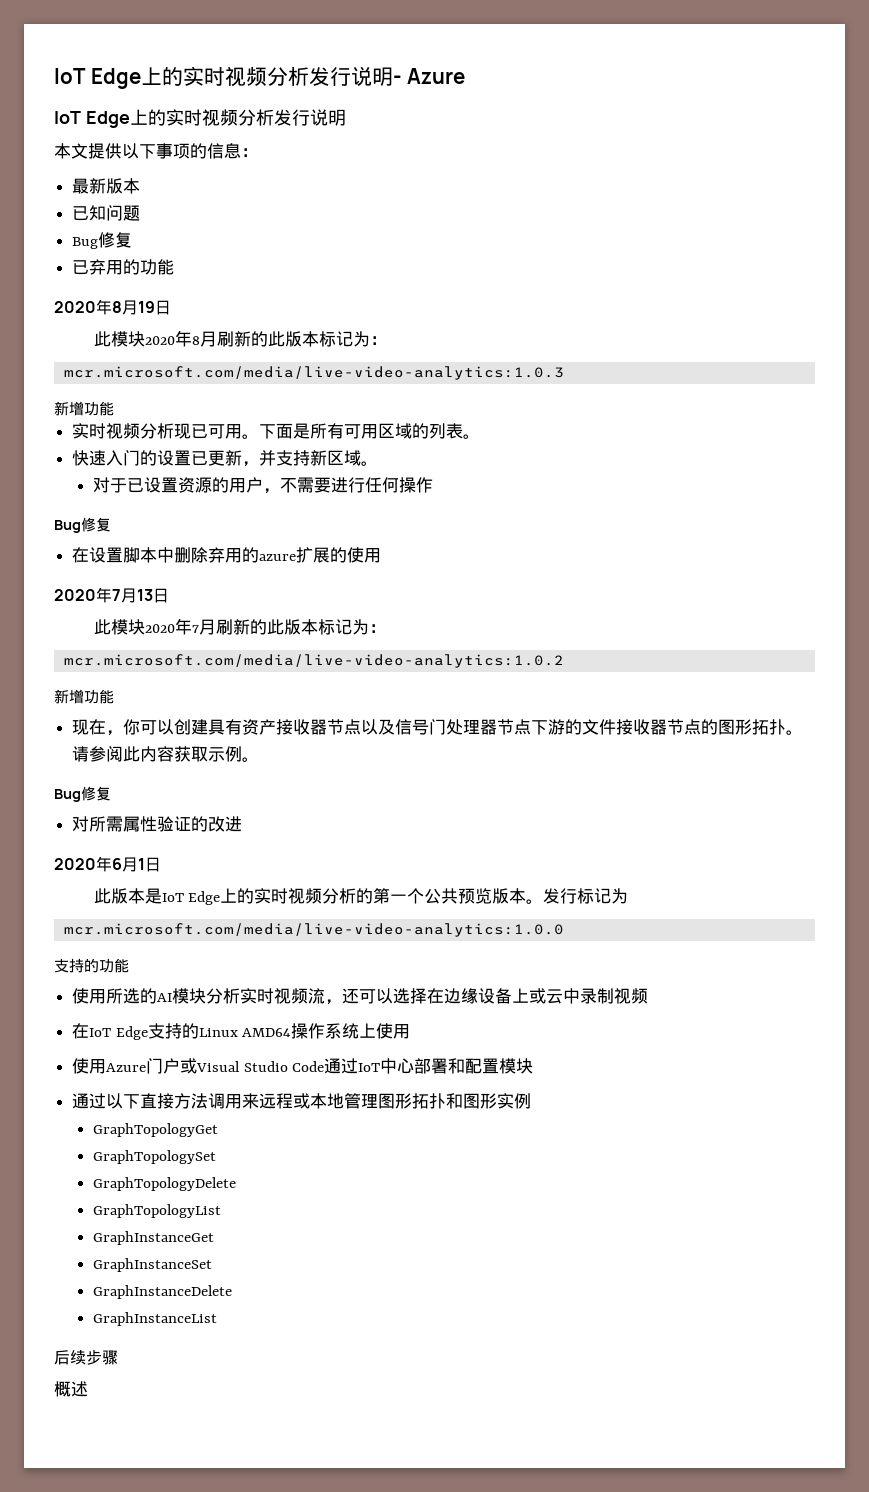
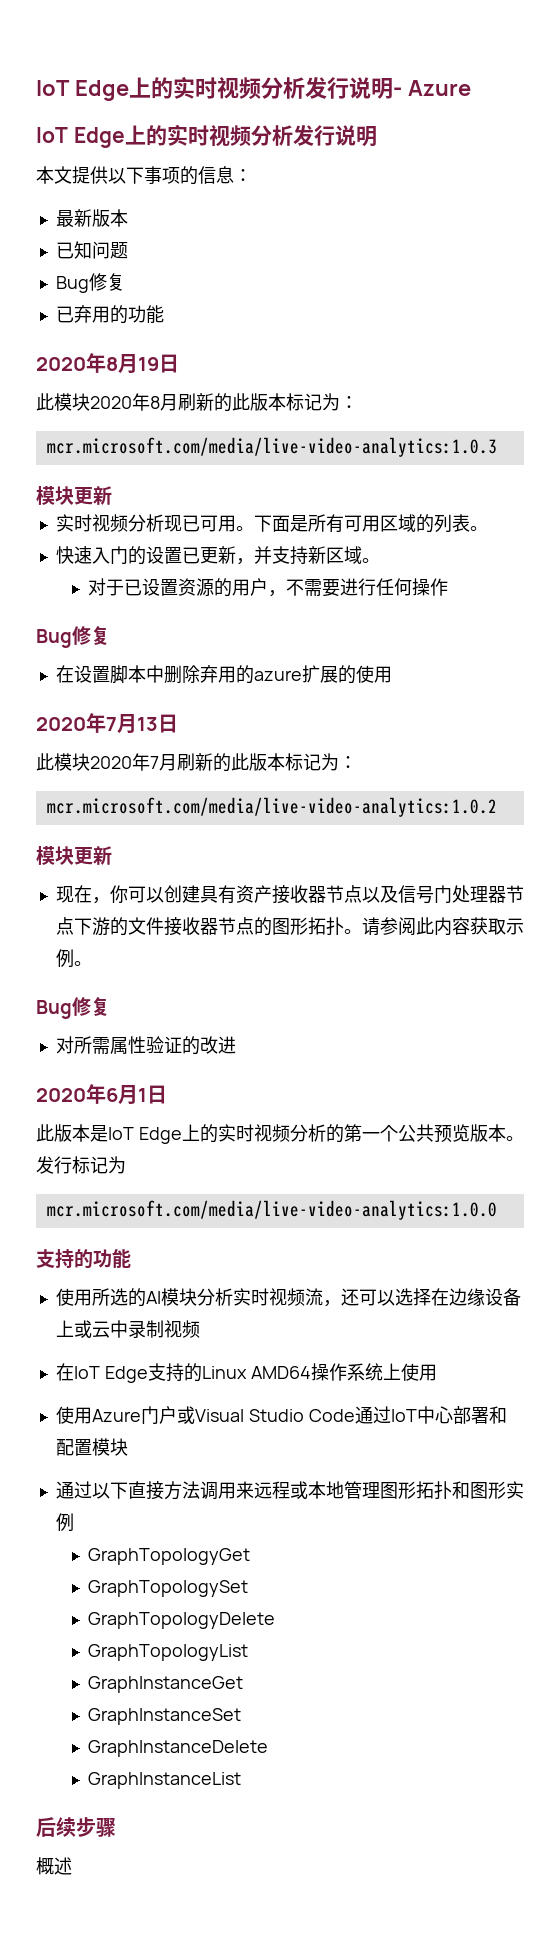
[54,401,114,416] 新增功能 -> [36,486,112,505] 模块更新
[54,689,114,704] 新增功能 -> [36,846,112,865] 模块更新

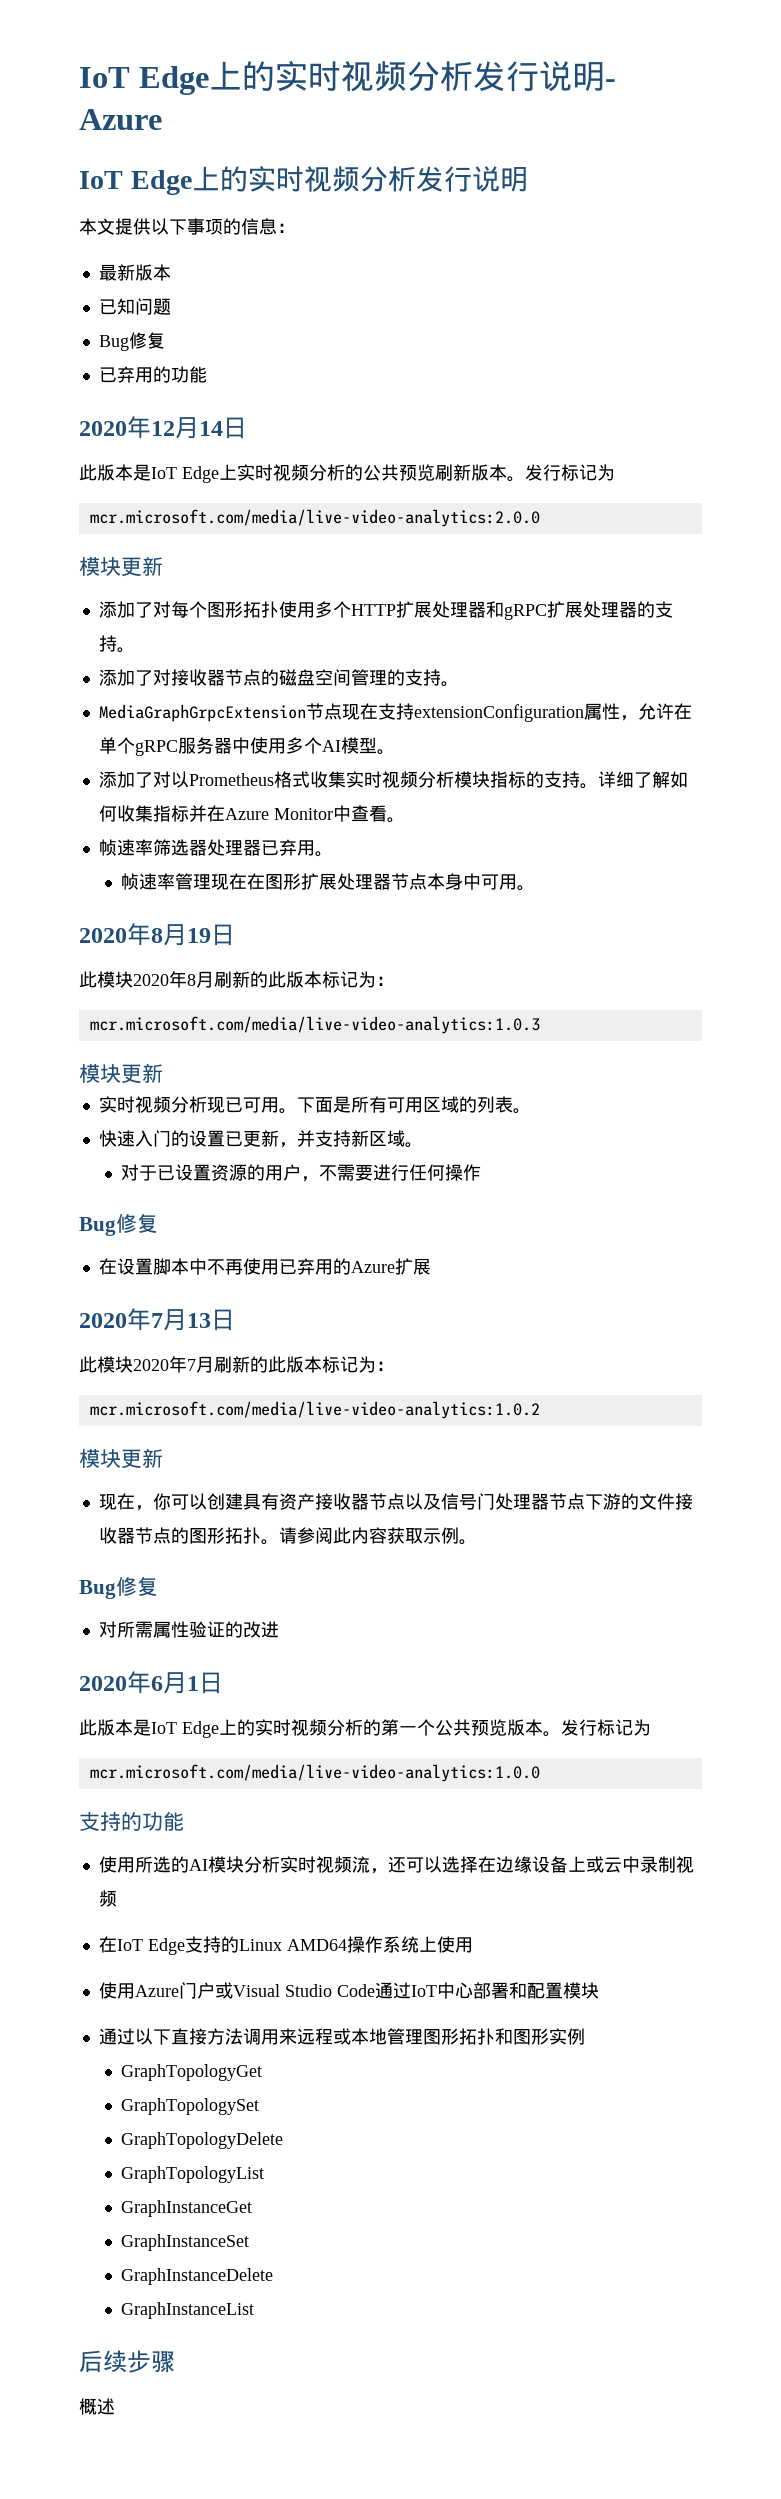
(164, 314) none -> [79,416,247,439] [79,464,615,483] [89,509,540,527] [79,556,163,577] [98,601,673,620] [98,635,135,653] [98,669,459,687] [98,703,692,722] [98,737,395,756] [98,771,688,789] [98,805,405,823] [98,839,333,857] [121,873,536,891] // 2020年12月14日 // 此版本是IoT Edge上实时视频分析的公共预览刷新版本。发行标记为 // mcr.microsoft.com/media/live-video-analytics:2.0.0 // 模块更新 // 添加了对每个图形拓扑使用多个HTTP扩展处理器和gRPC扩展处理器的支持。 // 添加了对接收器节点的磁盘空间管理的支持。 // MediaGraphGrpcExtension节点现在支持extensionConfiguration属性，允许在单个gRPC服务器中使用多个AI模型。 // 添加了对以Prometheus格式收集实时视频分析模块指标的支持。详细了解如何收集指标并在Azure Monitor中查看。 // 帧速率筛选器处理器已弃用。 // 帧速率管理现在在图形扩展处理器节点本身中可用。
[163,665,392,684] 删除弃用的azure扩展的使用 -> [206,1258,431,1275] 不再使用已弃用的Azure扩展

